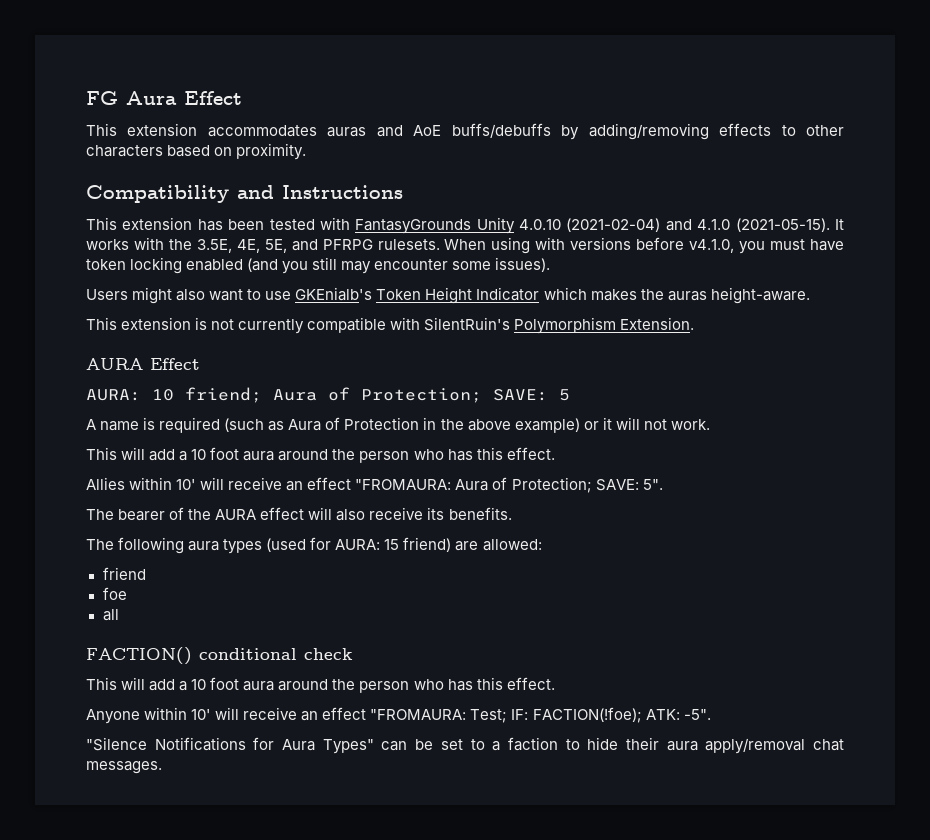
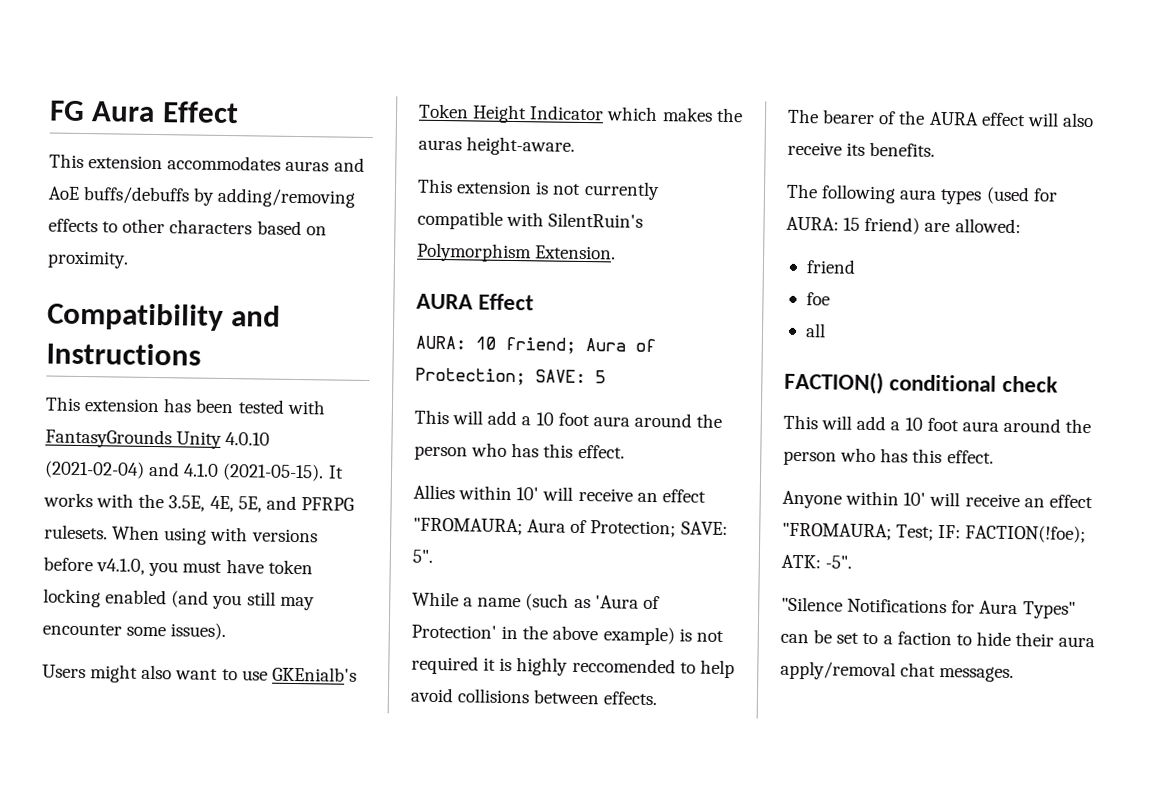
[86,417,710,433] // A name is required (such as Aura of Protection in the above example) or it will not work. -> (606, 377) none
[355,479,452,490] "FROMAURA: -> [413,517,523,536] "FROMAURA;
(663, 484) none -> [412,591,660,611] [411,624,724,646] [411,655,735,679] [410,687,658,706] // While a name (such as 'Aura of Protection' in the above example) is not required it is highly reccomended to help avoid collisions between effects.
[370,709,467,720] "FROMAURA: -> [782,522,892,541] "FROMAURA;

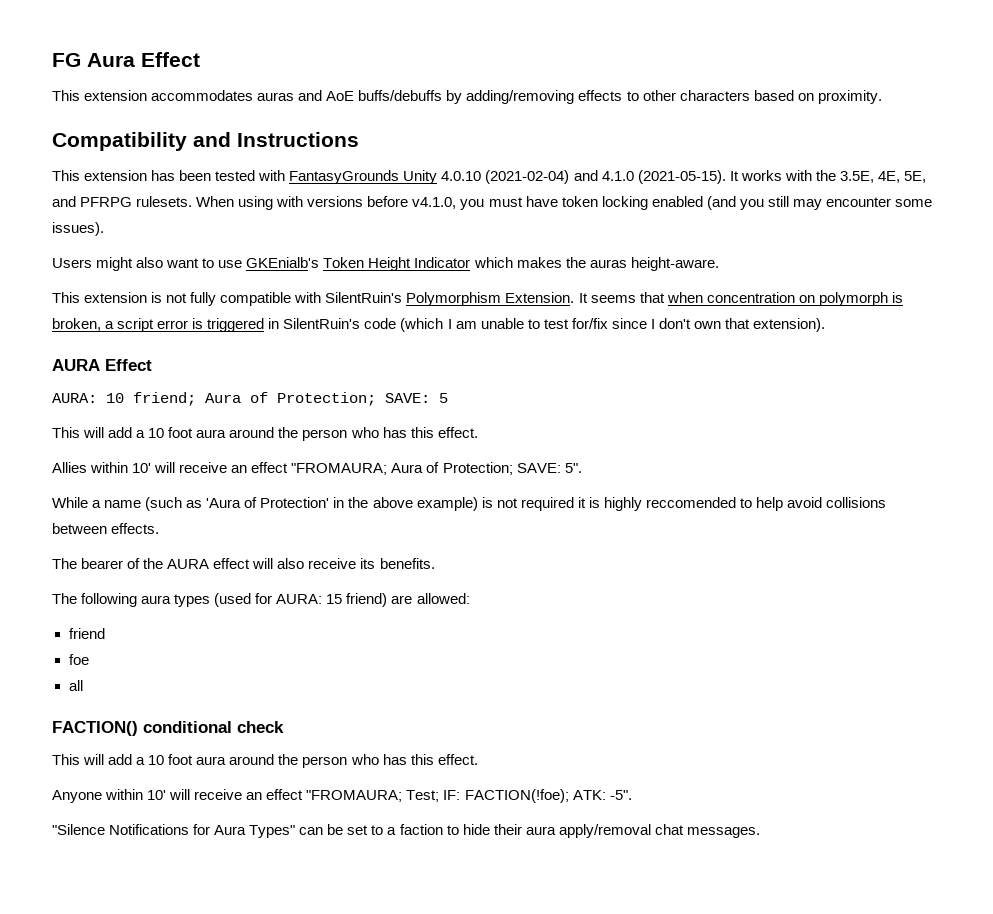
[583,181,660,201] currently -> [190,292,217,306] fully
(617, 252) none -> [578,292,903,306] [52,318,826,332] It seems that when concentration on polymorph is broken, a script error is triggered in SilentRuin's code (which I am unable to test for/fix since I don't own that extension).

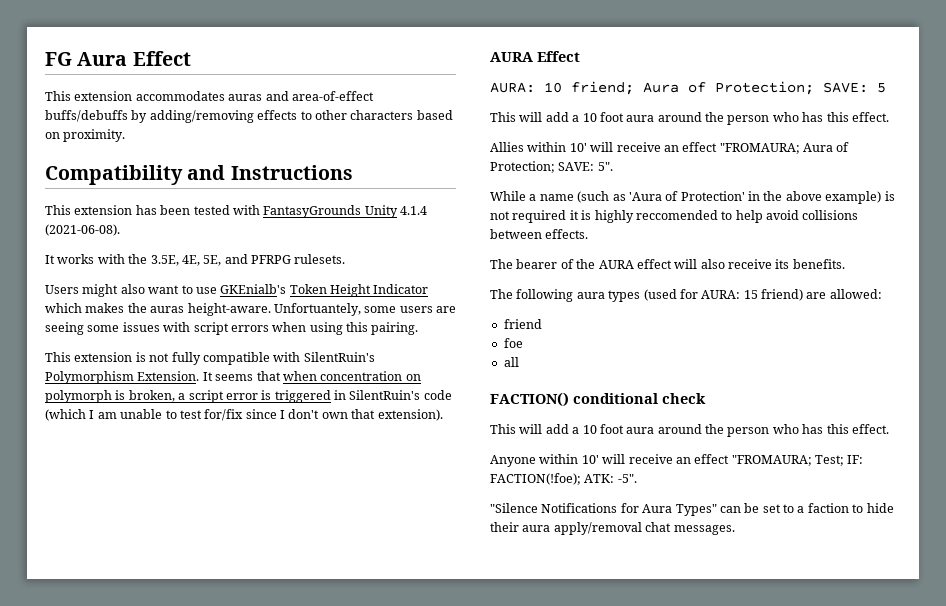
[326,91,355,101] AoE -> [291,91,374,101] area-of-effect
[441,170,726,184] 4.0.10 (2021-02-04) and 4.1.0 (2021-05-15). -> [400,206,427,215] [45,224,120,236] 4.1.4 (2021-06-08). //
[196,196,932,210] [52,222,104,236] When using with versions before v4.1.0, you must have token locking enabled (and you still may encounter some issues). -> (346, 259) none
(719, 264) none -> [273,303,456,316] [45,322,419,335] Unfortuantely, some users are seeing some issues with script errors when using this pairing.

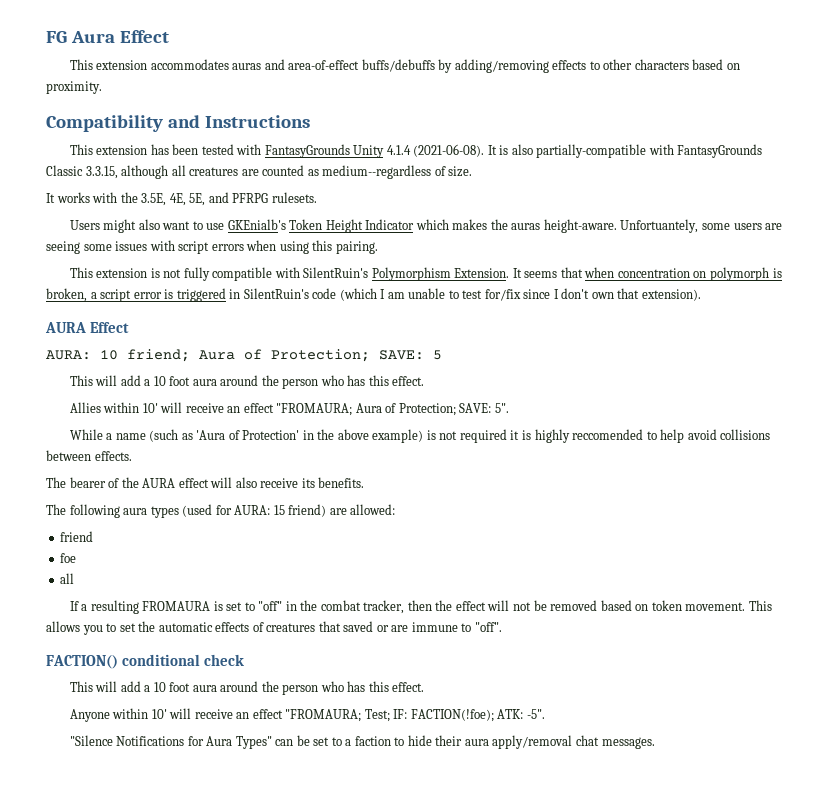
(120, 230) none -> [487,144,763,158] [46,165,473,179] It is also partially-compatible with FantasyGrounds Classic 3.3.15, although all creatures are counted as medium--regardless of size.
(519, 362) none -> [69,600,772,614] [46,621,502,635] // If a resulting FROMAURA is set to "off" in the combat tracker, then the effect will not be removed based on token movement. This allows you to set the automatic effects of creatures that saved or are immune to "off".

